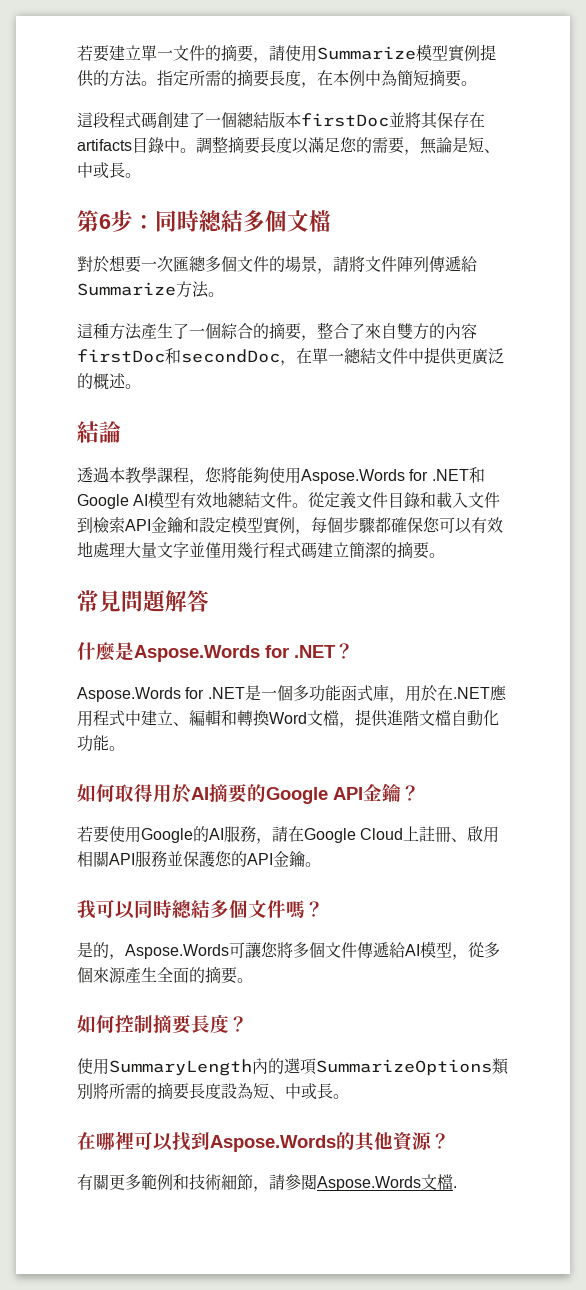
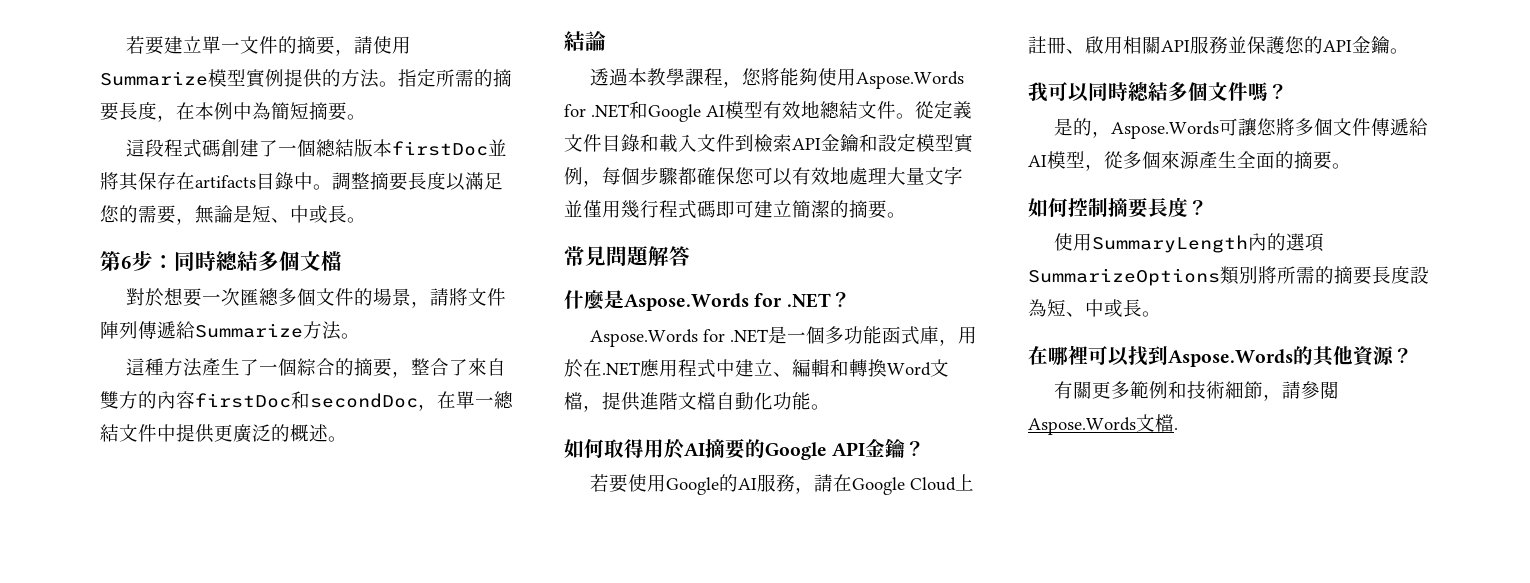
(317, 550) none -> [716,200,754,218] 即可

